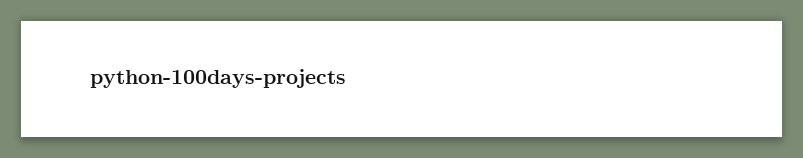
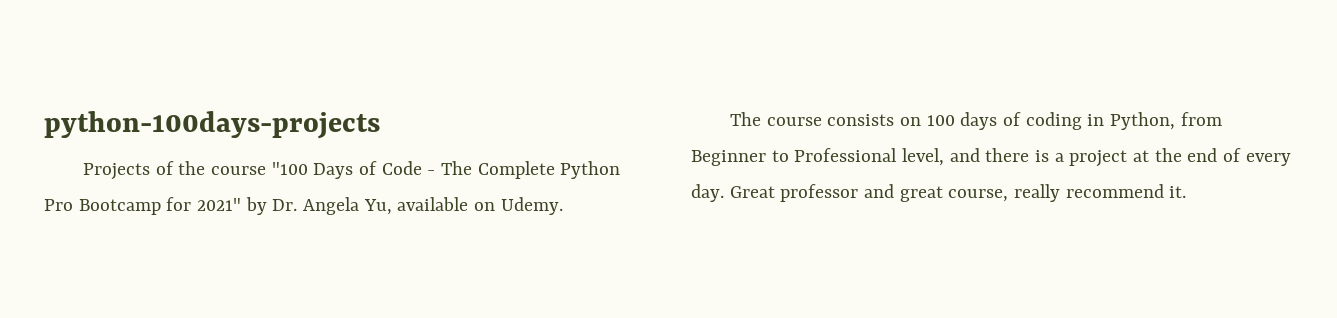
(346, 78) none -> [82,161,621,180] [44,197,563,215] [729,112,1222,130] [691,148,1291,167] [691,184,1187,202] // Projects of the course "100 Days of Code - The Complete Python Pro Bootcamp for 2021" by Dr. Angela Yu, available on Udemy. // The course consists on 100 days of coding in Python, from Beginner to Professional level, and there is a project at the end of every day. Great professor and great course, really recommend it.

